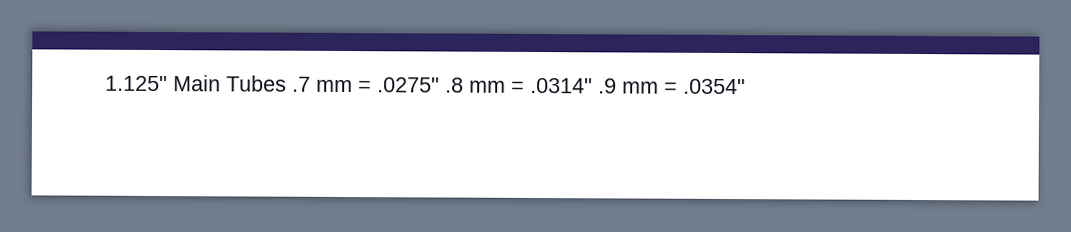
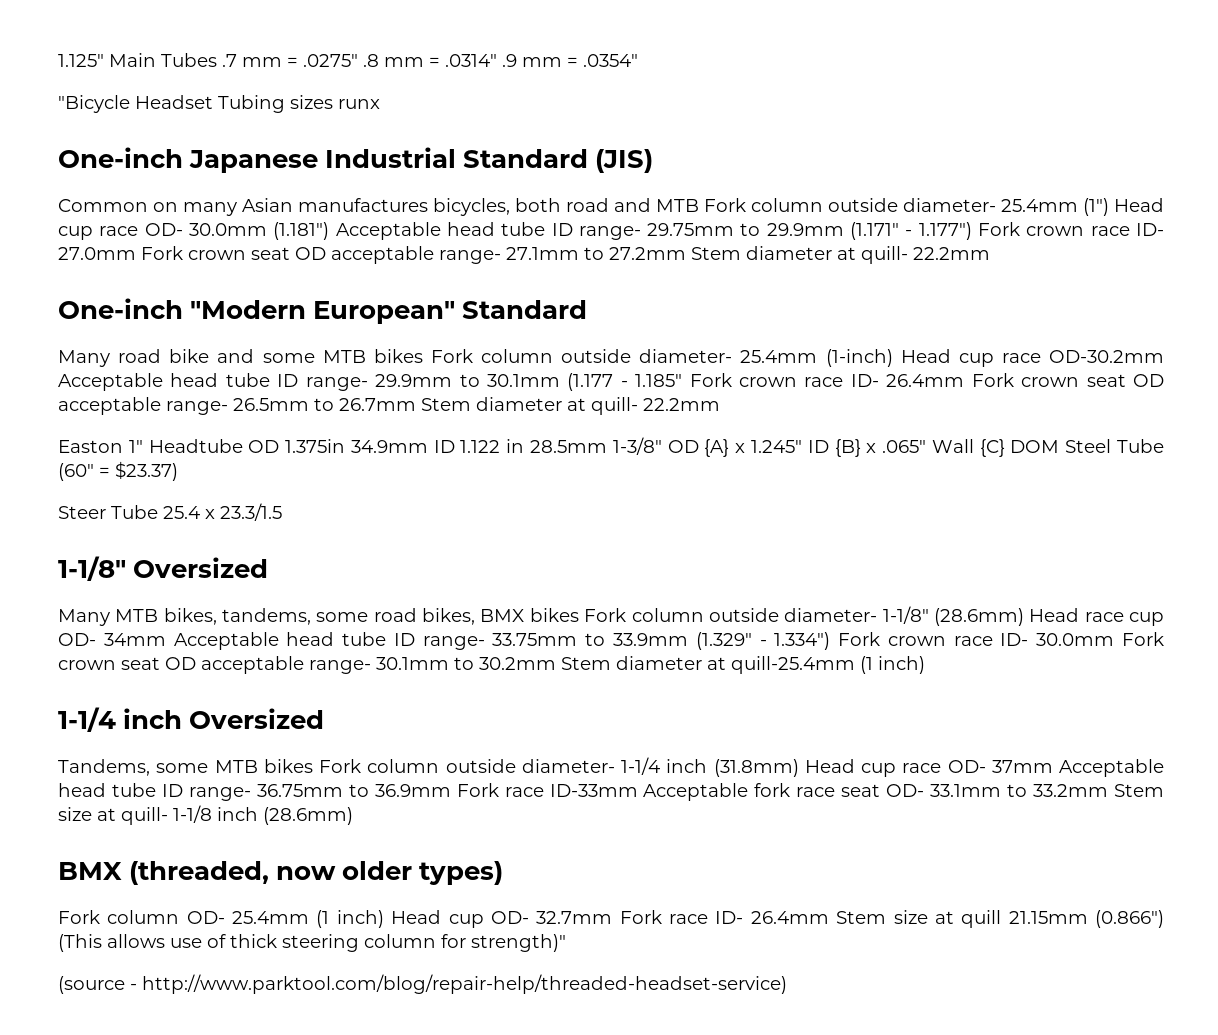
(746, 86) none -> [58,95,380,113] [58,147,654,173] [58,198,1164,216] [58,222,1164,240] [58,246,990,264] [58,298,588,324] [58,349,1164,367] [58,373,1165,391] [58,397,720,415] [58,437,1164,457] [58,461,178,481] [58,503,282,521] [58,556,269,581] [58,606,1164,626] [58,632,1165,650] [58,656,925,674] [58,707,325,732] [58,757,1164,777] [58,783,1164,801] [58,805,353,825] [58,861,504,885] [58,910,1164,928] [58,934,566,952] [58,974,787,994] // "Bicycle Headset Tubing sizes runx // One-inch Japanese Industrial Standard (JIS) // Common on many Asian manufactures bicycles, both road and MTB Fork column outside diameter- 25.4mm (1") Head cup race OD- 30.0mm (1.181") Acceptable head tube ID range- 29.75mm to 29.9mm (1.171" - 1.177") Fork crown race ID- 27.0mm Fork crown seat OD acceptable range- 27.1mm to 27.2mm Stem diameter at quill- 22.2mm // One-inch "Modern European" Standard // Many road bike and some MTB bikes Fork column outside diameter- 25.4mm (1-inch) Head cup race OD-30.2mm Acceptable head tube ID range- 29.9mm to 30.1mm (1.177 - 1.185" Fork crown race ID- 26.4mm Fork crown seat OD acceptable range- 26.5mm to 26.7mm Stem diameter at quill- 22.2mm // Easton 1" Headtube OD 1.375in 34.9mm ID 1.122 in 28.5mm 1-3/8" OD {A} x 1.245" ID {B} x .065" Wall {C} DOM Steel Tube (60" = $23.37) // Steer Tube 25.4 x 23.3/1.5 // 1-1/8" Oversized // Many MTB bikes, tandems, some road bikes, BMX bikes Fork column outside diameter- 1-1/8" (28.6mm) Head race cup OD- 34mm Acceptable head tube ID range- 33.75mm to 33.9mm (1.329" - 1.334") Fork crown race ID- 30.0mm Fork crown seat OD acceptable range- 30.1mm to 30.2mm Stem diameter at quill-25.4mm (1 inch) // 1-1/4 inch Oversized // Tandems, some MTB bikes Fork column outside diameter- 1-1/4 inch (31.8mm) Head cup race OD- 37mm Acceptable head tube ID range- 36.75mm to 36.9mm Fork race ID-33mm Acceptable fork race seat OD- 33.1mm to 33.2mm Stem size at quill- 1-1/8 inch (28.6mm) // BMX (threaded, now older types) // Fork column OD- 25.4mm (1 inch) Head cup OD- 32.7mm Fork race ID- 26.4mm Stem size at quill 21.15mm (0.866") (This allows use of thick steering column for strength)" // (source - http://www.parktool.com/blog/repair-help/threaded-headset-service)

